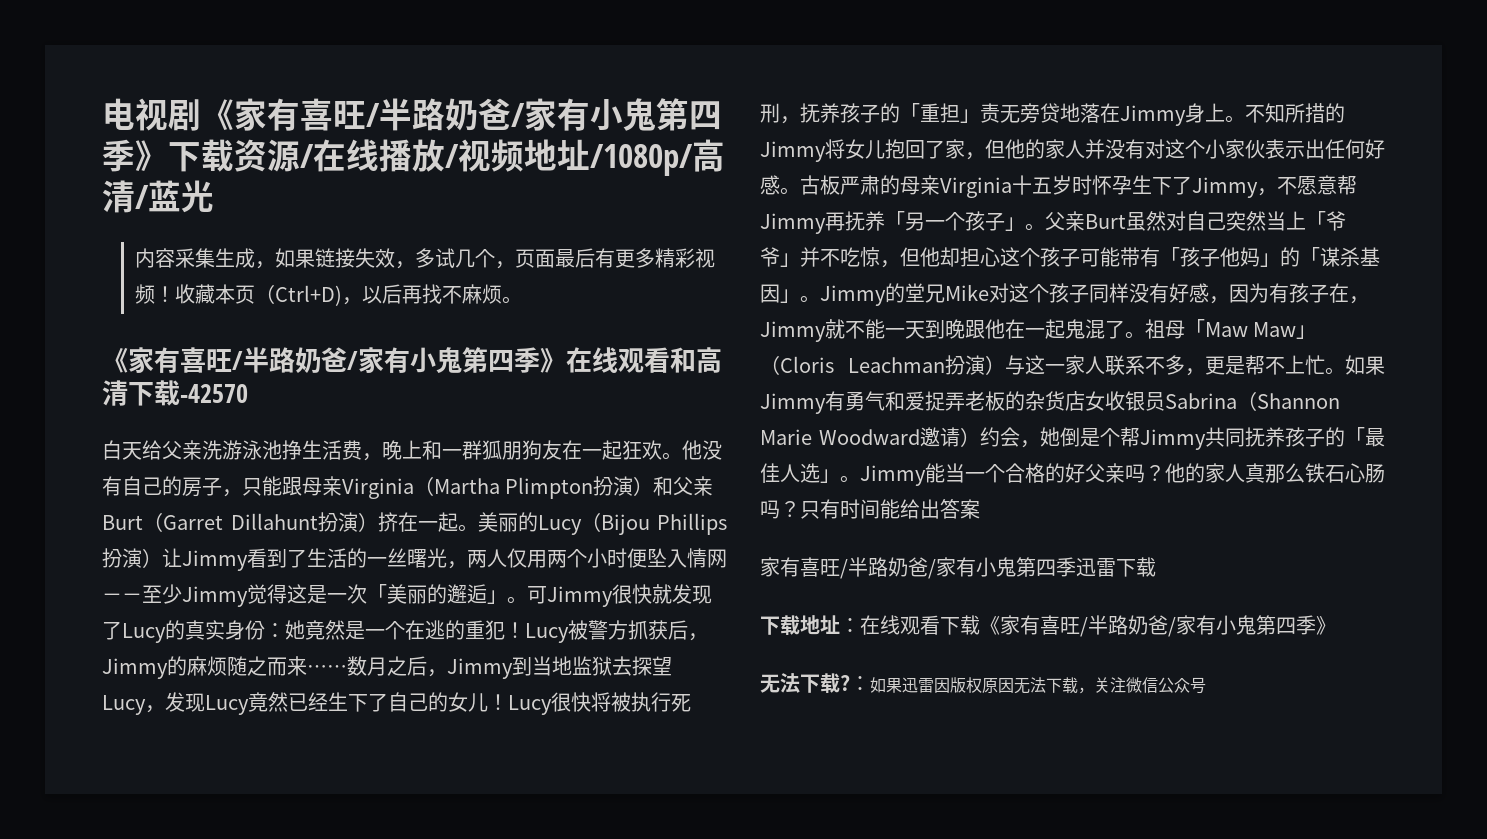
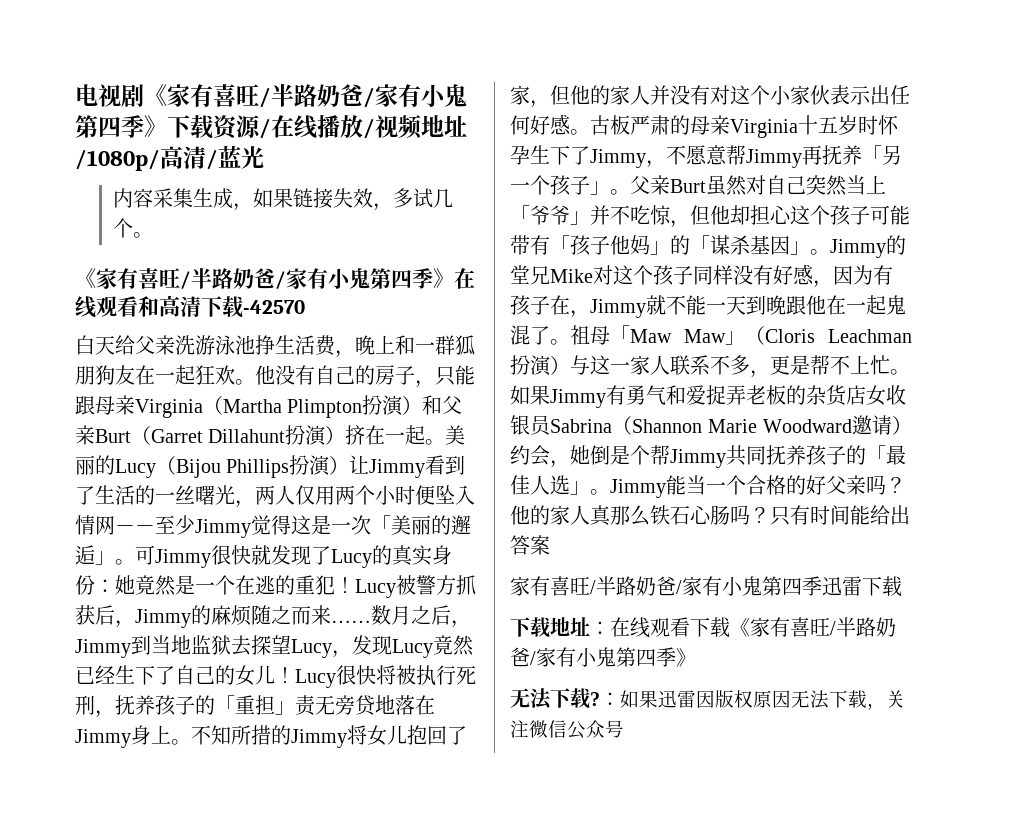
[494,248,715,269] [134,284,502,306] ，页面最后有更多精彩视频！收藏本页（Ctrl+D)，以后再找不麻烦 -> (133, 228) none

